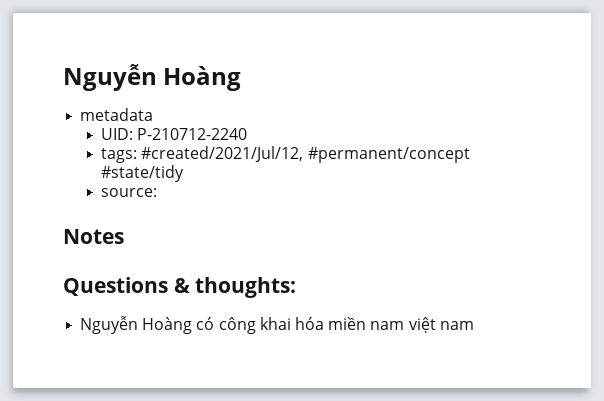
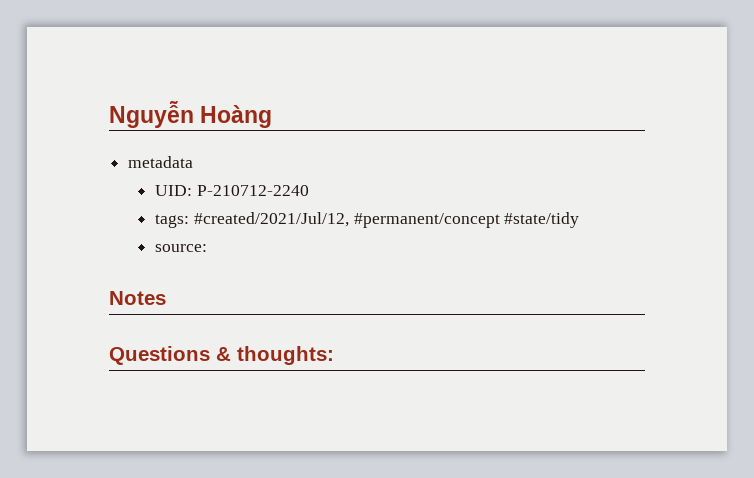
[80,316,474,334] // Nguyễn Hoàng có công khai hóa miền nam việt nam -> (334, 355) none

